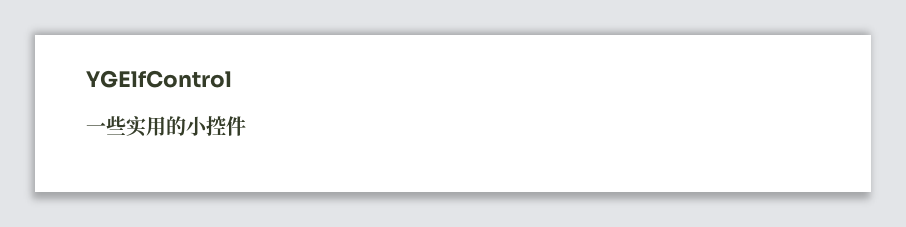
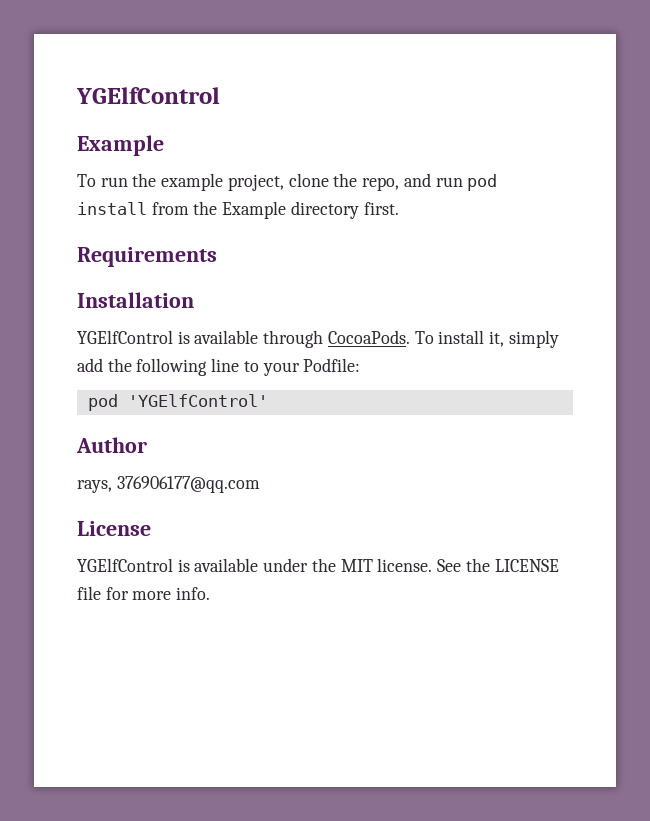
[86,116,246,137] 一些实用的小控件 -> [77,135,164,156] [77,173,498,191] [77,201,399,219] [77,247,217,267] [77,292,194,308] [77,330,559,348] [77,358,361,376] [87,394,268,411] [76,437,147,453] [77,476,260,493] [77,521,151,536] [77,558,559,572] [77,586,211,600] Example // To run the example project, clone the repo, and run pod install from the Example directory first. // Requirements // Installation // YGElfControl is available through CocoaPods. To install it, simply add the following line to your Podfile: // pod 'YGElfControl' // Author // rays, 376906177@qq.com // License // YGElfControl is available under the MIT license. See the LICENSE file for more info.

